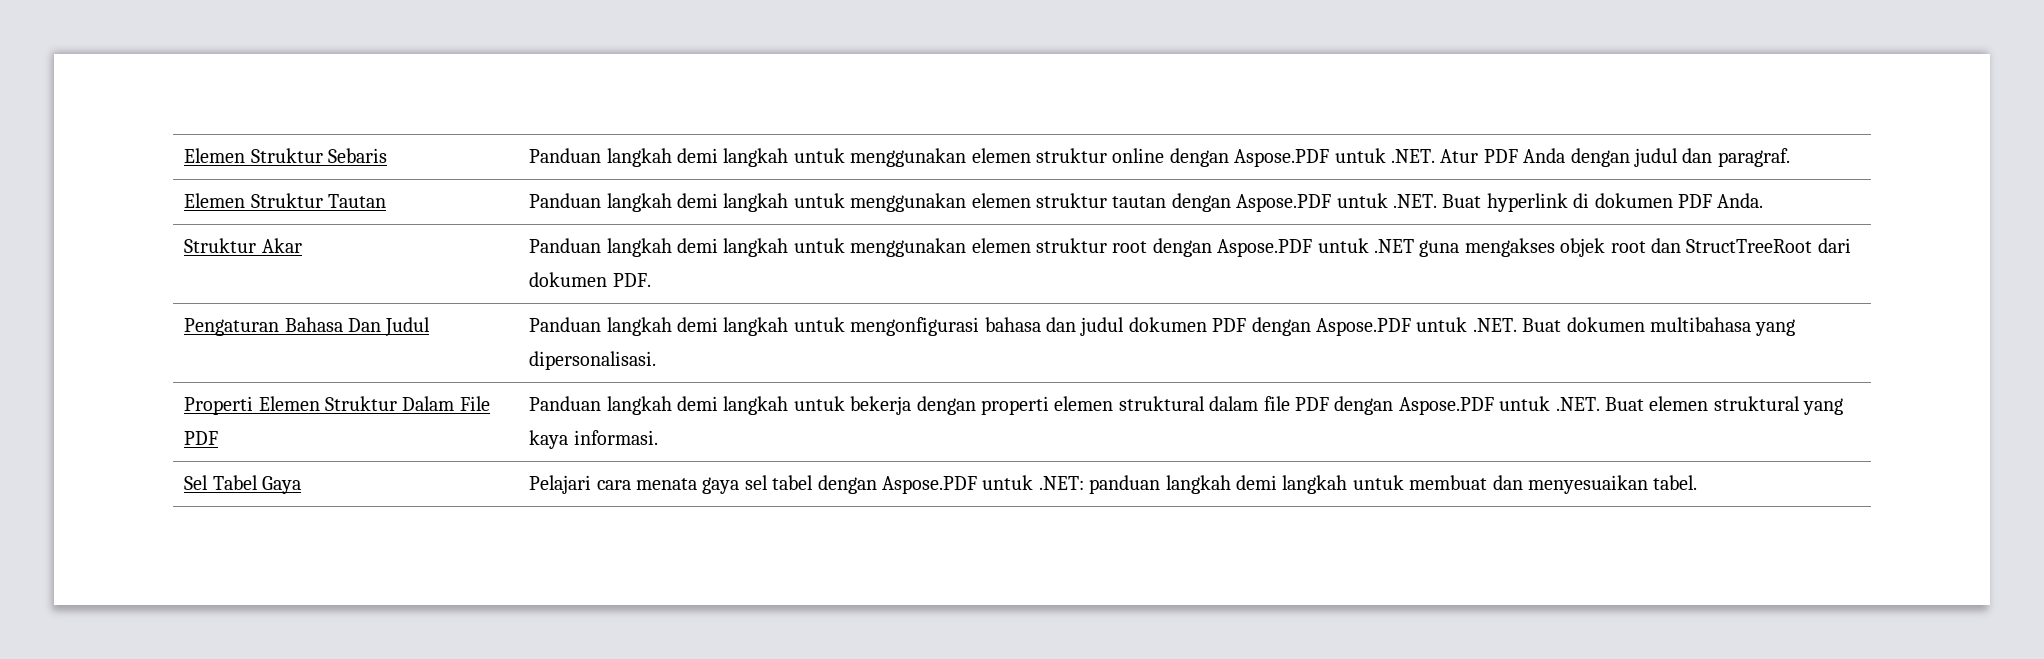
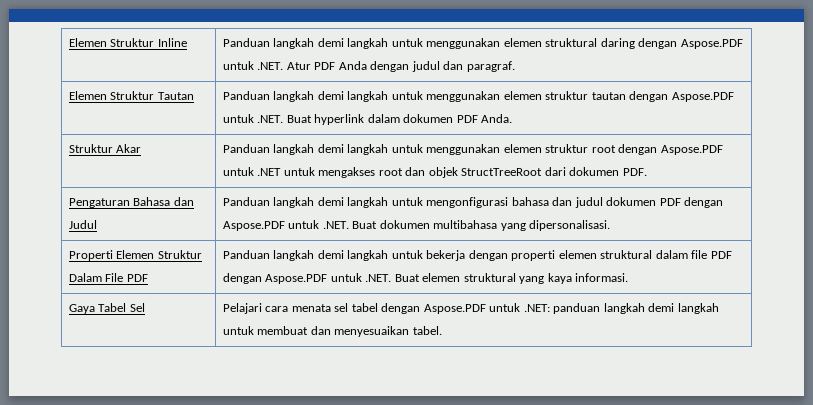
[184,148,388,163] [529,148,1165,167] Elemen Struktur Sebaris | Panduan langkah demi langkah untuk menggunakan elemen struktur online -> [68,38,187,47] [222,38,635,49] Elemen Struktur Inline | Panduan langkah demi langkah untuk menggunakan elemen struktural daring
[1573,193,1590,208] di -> [367,114,400,123] dalam
[1419,238,1606,257] guna mengakses objek -> [283,167,376,178] untuk mengakses
(1682, 245) none -> [428,167,458,178] objek
[348,318,382,332] Dan -> [173,197,194,206] dan
(658, 437) none -> [68,303,127,314] Gaya Tabel
[212,475,302,494] Tabel Gaya -> (145, 307) none
[702,477,740,494] gaya -> (331, 308) none

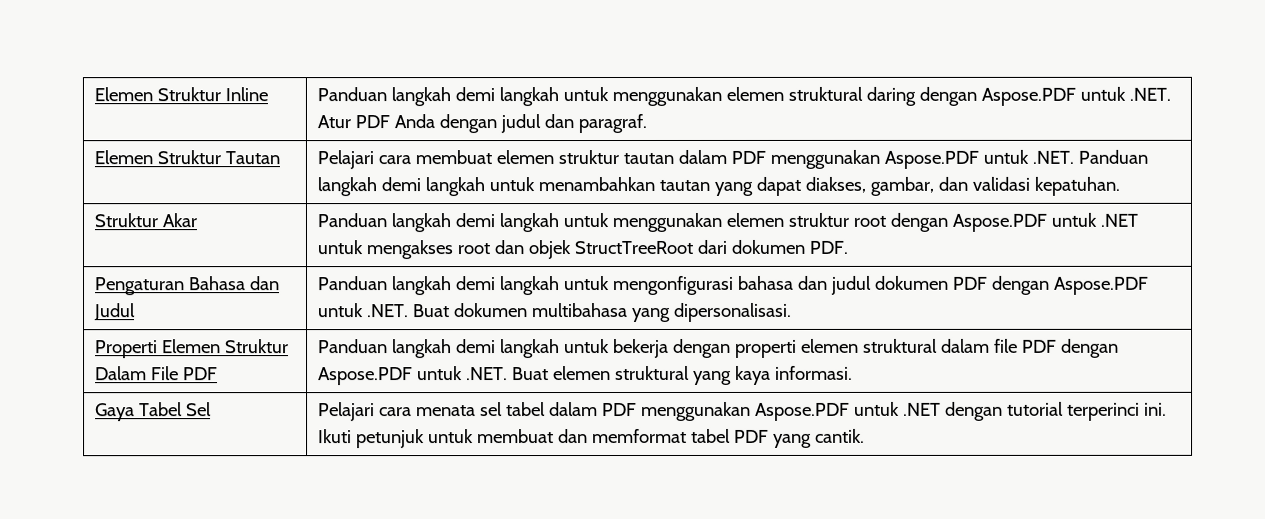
[222,91,734,102] [222,114,513,125] Panduan langkah demi langkah untuk menggunakan elemen struktur tautan dengan Aspose.PDF untuk .NET. Buat hyperlink dalam dokumen PDF Anda. -> [317,149,1149,170] [317,176,1121,197] Pelajari cara membuat elemen struktur tautan dalam PDF menggunakan Aspose.PDF untuk .NET. Panduan langkah demi langkah untuk menambahkan tautan yang dapat diakses, gambar, dan validasi kepatuhan.
[381,303,719,314] [222,326,442,337] dengan Aspose.PDF untuk .NET: panduan langkah demi langkah untuk membuat dan menyesuaikan tabel. -> [549,401,1168,421] [318,428,866,449] dalam PDF menggunakan Aspose.PDF untuk .NET dengan tutorial terperinci ini. Ikuti petunjuk untuk membuat dan memformat tabel PDF yang cantik.

